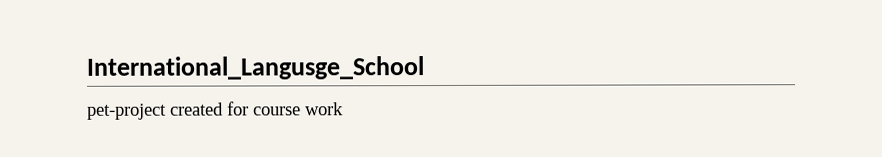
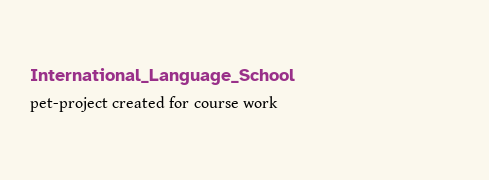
[86,56,425,80] International_Langusge_School -> [30,68,295,85] International_Language_School

